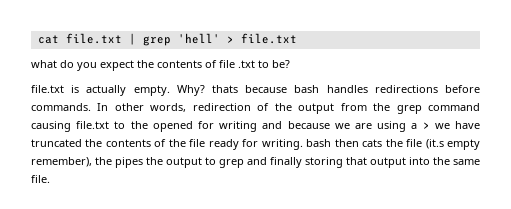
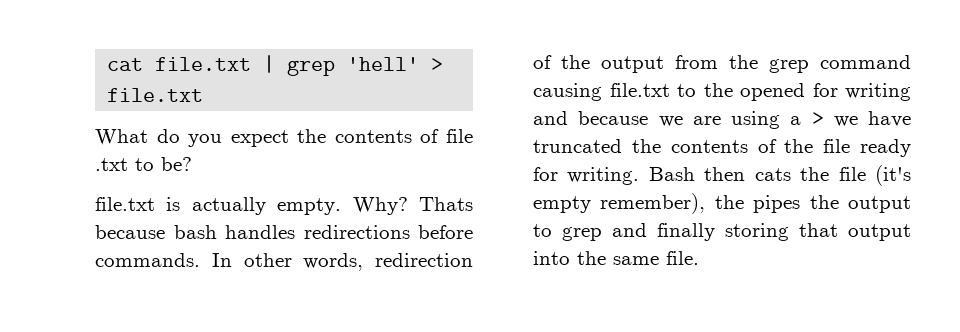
[31,60,57,68] what -> [95,129,148,145] What
[212,85,238,93] thats -> [419,197,473,211] Thats
[306,139,332,147] bash -> [648,167,695,181] Bash
[425,139,444,149] (it.s -> [875,165,911,186] (it's

